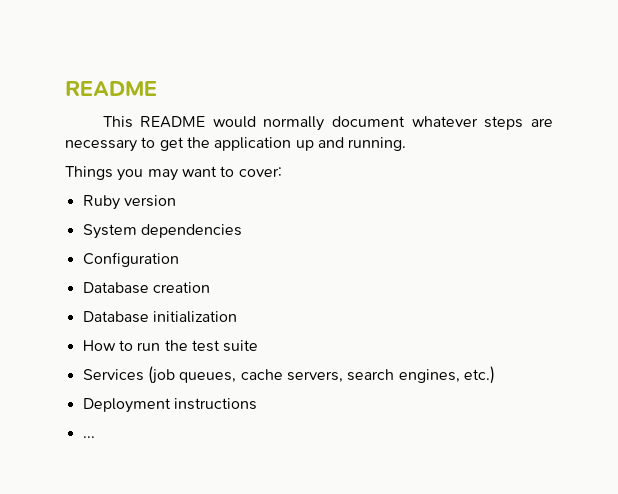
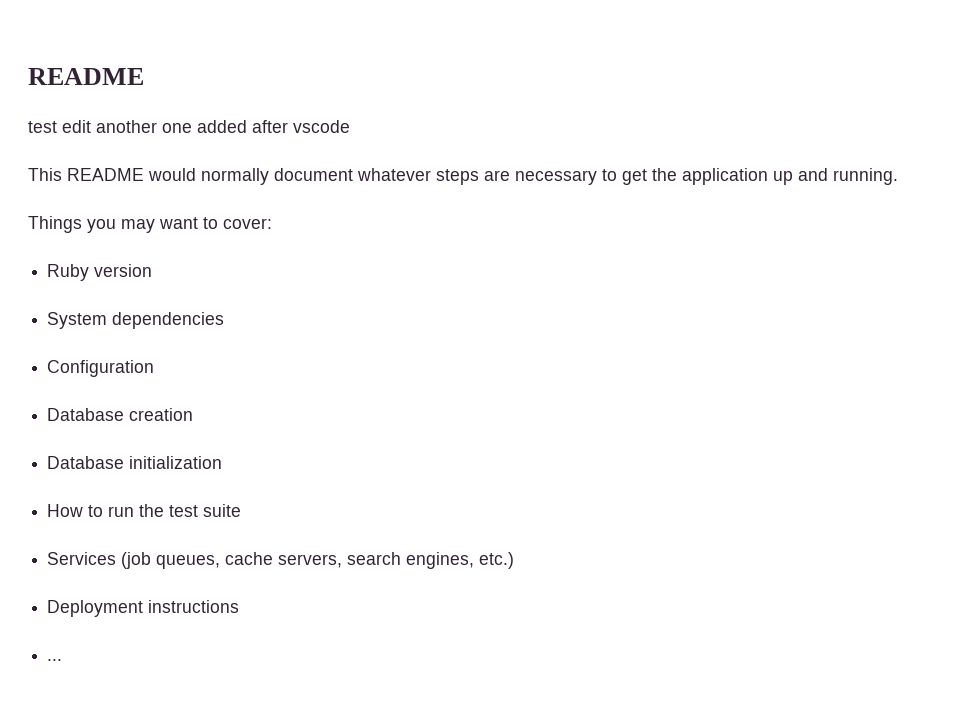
[65,81,157,96] README -> [28,68,144,85] [28,120,350,133] README // test edit another one added after vscode

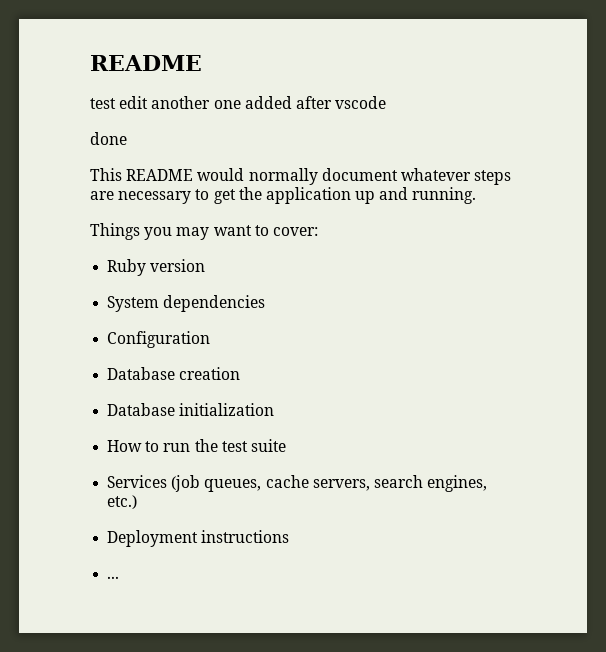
(350, 126) none -> [90,132,127,145] // done

